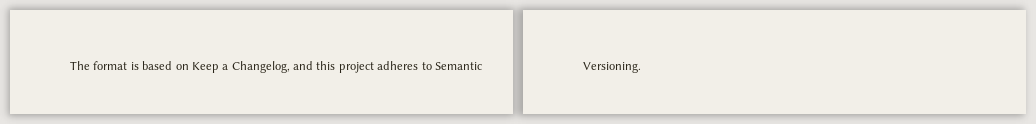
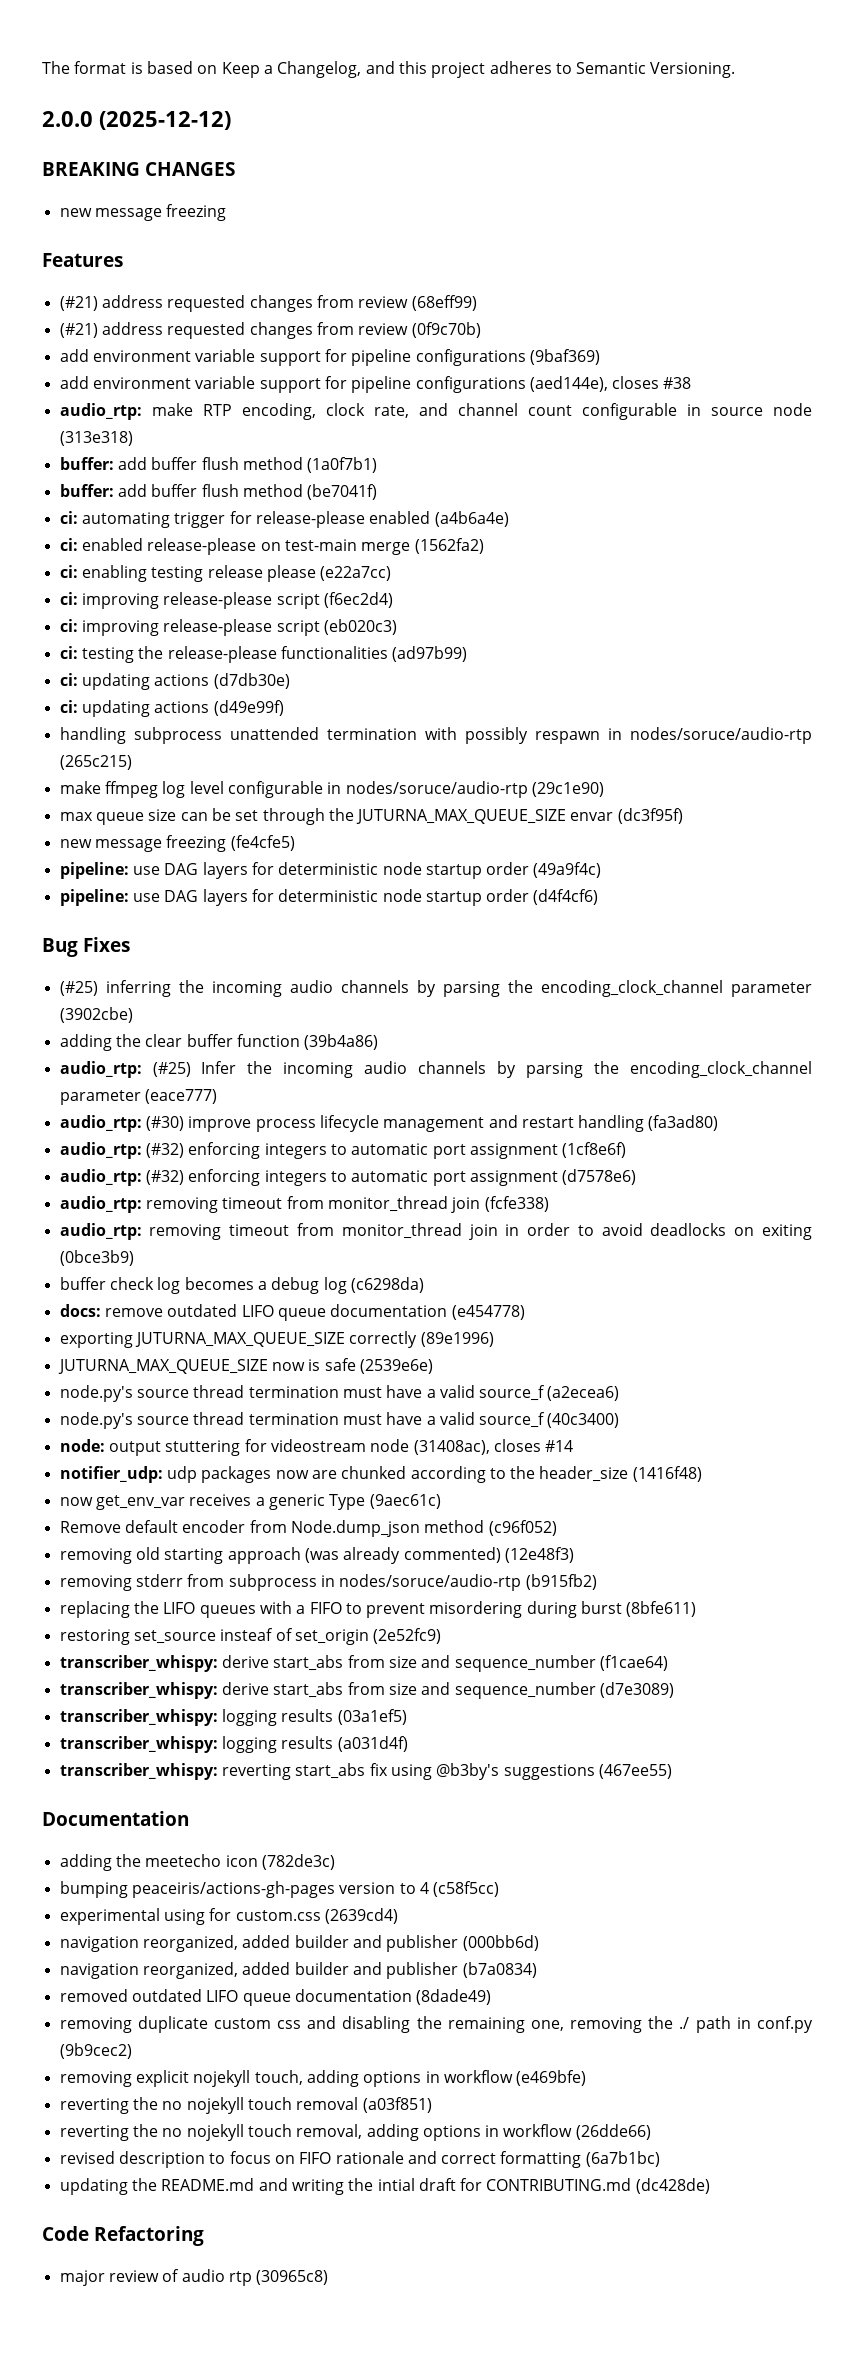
(641, 67) none -> [42,111,231,130] [42,162,235,176] [59,204,227,221] [42,253,123,267] [59,295,477,312] [59,322,481,339] [59,349,600,366] [59,376,692,393] [59,403,812,420] [59,431,133,446] [59,457,378,473] [59,484,378,500] [59,511,509,528] [59,538,484,555] [59,565,392,582] [59,592,393,609] [59,619,397,636] [59,646,468,663] [59,673,290,690] [59,700,284,717] [59,727,812,744] [59,755,132,770] [59,781,604,798] [59,808,683,825] [59,835,295,852] [59,862,602,879] [59,889,599,906] [42,937,130,957] [59,980,812,997] [59,1007,133,1023] [59,1034,379,1051] [59,1061,813,1078] [59,1089,217,1105] [59,1115,719,1132] [59,1142,627,1159] [59,1169,637,1186] [59,1196,549,1213] [59,1223,812,1240] [59,1250,134,1266] [59,1277,424,1294] [59,1304,525,1321] [59,1331,494,1348] [57,1358,433,1374] [59,1385,620,1402] [59,1412,620,1429] [59,1439,574,1456] [59,1466,702,1483] [59,1494,441,1510] [59,1520,557,1537] [59,1547,574,1564] [59,1574,597,1591] [59,1601,697,1618] [59,1628,442,1645] [59,1655,668,1672] [59,1682,674,1699] [59,1709,407,1726] [59,1736,408,1753] [59,1763,672,1780] [42,1811,189,1826] [59,1854,335,1871] [59,1881,500,1898] [59,1908,398,1925] [59,1935,539,1952] [59,1962,537,1979] [59,1989,492,2006] [59,2016,813,2033] [59,2043,132,2059] [59,2070,587,2087] [59,2097,432,2114] [59,2124,651,2141] [59,2151,660,2168] [59,2178,710,2195] [42,2226,204,2246] [59,2269,329,2286] // 2.0.0 (2025-12-12) // BREAKING CHANGES // new message freezing // Features // (#21) address requested changes from review (68eff99) // (#21) address requested changes from review (0f9c70b) // add environment variable support for pipeline configurations (9baf369) // add environment variable support for pipeline configurations (aed144e), closes #38 // audio_rtp: make RTP encoding, clock rate, and channel count configurable in source node (313e318) // buffer: add buffer flush method (1a0f7b1) // buffer: add buffer flush method (be7041f) // ci: automating trigger for release-please enabled (a4b6a4e) // ci: enabled release-please on test-main merge (1562fa2) // ci: enabling testing release please (e22a7cc) // ci: improving release-please script (f6ec2d4) // ci: improving release-please script (eb020c3) // ci: testing the release-please functionalities (ad97b99) // ci: updating actions (d7db30e) // ci: updating actions (d49e99f) // handling subprocess unattended termination with possibly respawn in nodes/soruce/audio-rtp (265c215) // make ffmpeg log level configurable in nodes/soruce/audio-rtp (29c1e90) // max queue size can be set through the JUTURNA_MAX_QUEUE_SIZE envar (dc3f95f) // new message freezing (fe4cfe5) // pipeline: use DAG layers for deterministic node startup order (49a9f4c) // pipeline: use DAG layers for deterministic node startup order (d4f4cf6) // Bug Fixes // (#25) inferring the incoming audio channels by parsing the encoding_clock_channel parameter (3902cbe) // adding the clear buffer function (39b4a86) // audio_rtp: (#25) Infer the incoming audio channels by parsing the encoding_clock_channel parameter (eace777) // audio_rtp: (#30) improve process lifecycle management and restart handling (fa3ad80) // audio_rtp: (#32) enforcing integers to automatic port assignment (1cf8e6f) // audio_rtp: (#32) enforcing integers to automatic port assignment (d7578e6) // audio_rtp: removing timeout from monitor_thread join (fcfe338) // audio_rtp: removing timeout from monitor_thread join in order to avoid deadlocks on exiting (0bce3b9) // buffer check log becomes a debug log (c6298da) // docs: remove outdated LIFO queue documentation (e454778) // exporting JUTURNA_MAX_QUEUE_SIZE correctly (89e1996) // JUTURNA_MAX_QUEUE_SIZE now is safe (2539e6e) // node.py's source thread termination must have a valid source_f (a2ecea6) // node.py's source thread termination must have a valid source_f (40c3400) // node: output stuttering for videostream node (31408ac), closes #14 // notifier_udp: udp packages now are chunked according to the header_size (1416f48) // now get_env_var receives a generic Type (9aec61c) // Remove default encoder from Node.dump_json method (c96f052) // removing old starting approach (was already commented) (12e48f3) // removing stderr from subprocess in nodes/soruce/audio-rtp (b915fb2) // replacing the LIFO queues with a FIFO to prevent misordering during burst (8bfe611) // restoring set_source insteaf of set_origin (2e52fc9) // transcriber_whispy: derive start_abs from size and sequence_number (f1cae64) // transcriber_whispy: derive start_abs from size and sequence_number (d7e3089) // transcriber_whispy: logging results (03a1ef5) // transcriber_whispy: logging results (a031d4f) // transcriber_whispy: reverting start_abs fix using @b3by's suggestions (467ee55) // Documentation // adding the meetecho icon (782de3c) // bumping peaceiris/actions-gh-pages version to 4 (c58f5cc) // experimental using for custom.css (2639cd4) // navigation reorganized, added builder and publisher (000bb6d) // navigation reorganized, added builder and publisher (b7a0834) // removed outdated LIFO queue documentation (8dade49) // removing duplicate custom css and disabling the remaining one, removing the ./ path in conf.py (9b9cec2) // removing explicit nojekyll touch, adding options in workflow (e469bfe) // reverting the no nojekyll touch removal (a03f851) // reverting the no nojekyll touch removal, adding options in workflow (26dde66) // revised description to focus on FIFO rationale and correct formatting (6a7b1bc) // updating the README.md and writing the intial draft for CONTRIBUTING.md (dc428de) // Code Refactoring // major review of audio rtp (30965c8)

